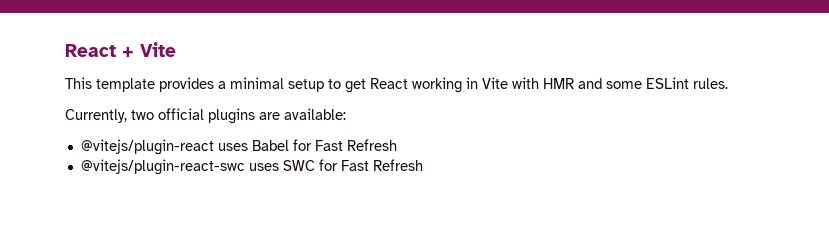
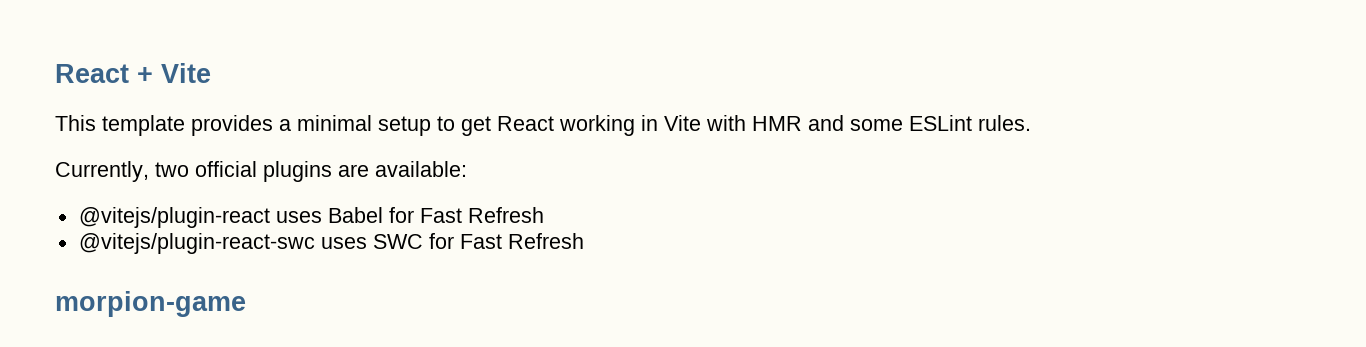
(423, 165) none -> [55,291,246,317] // morpion-game

